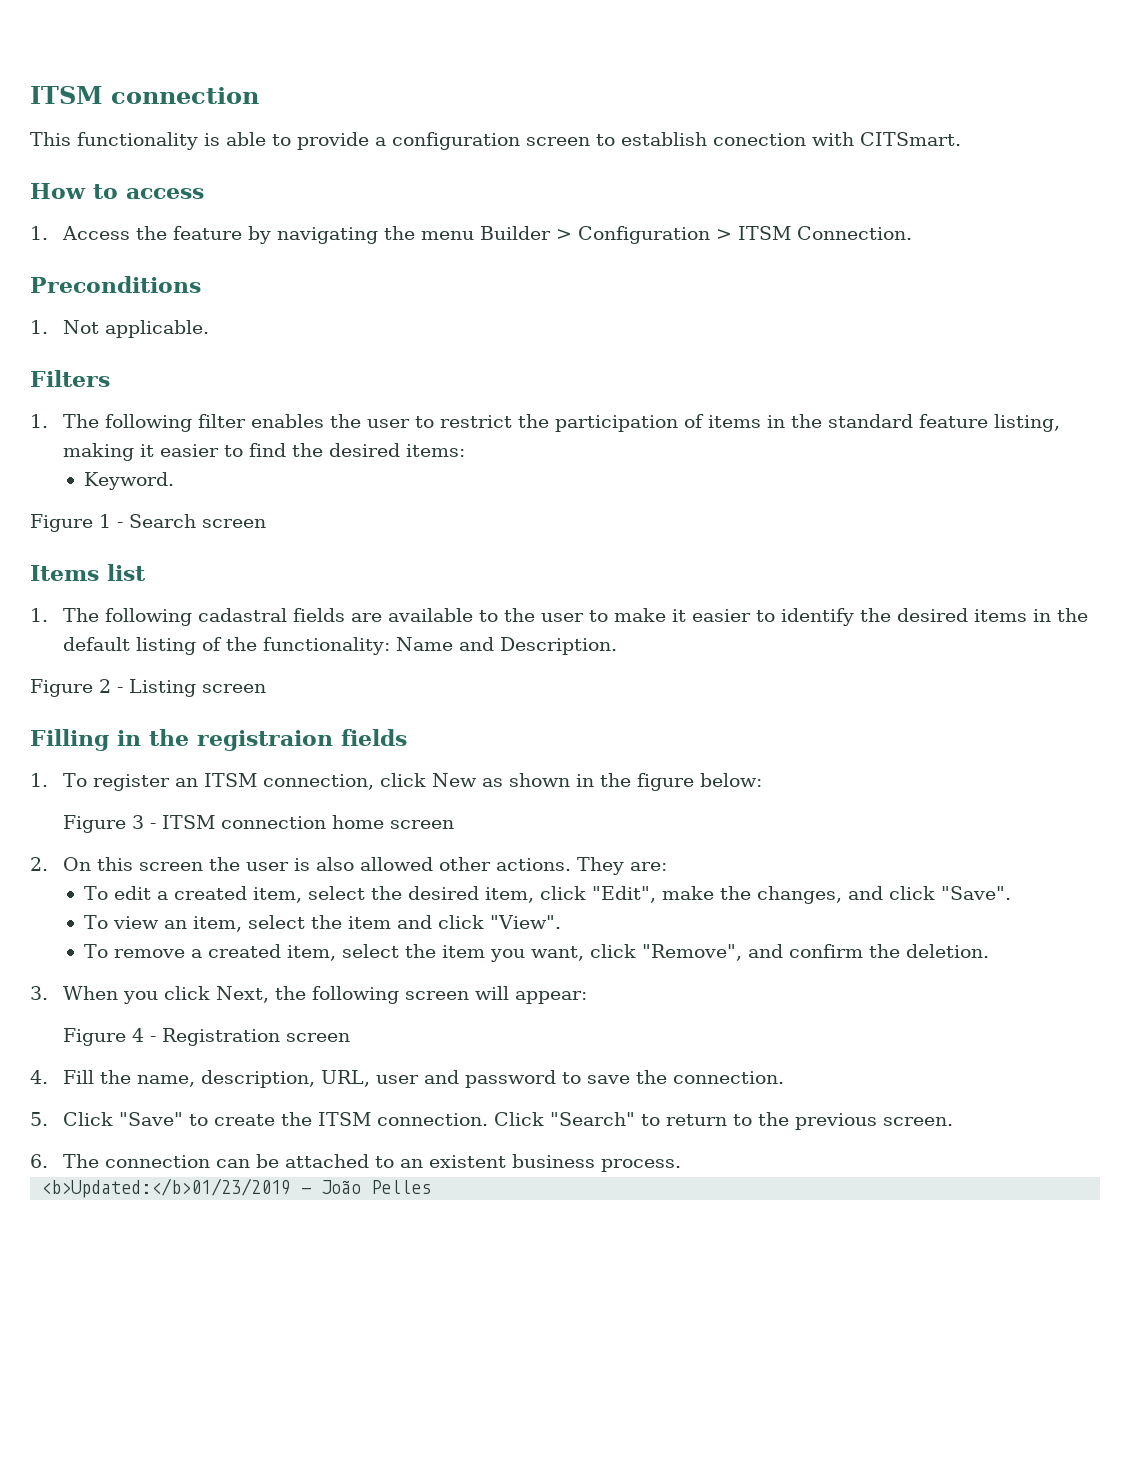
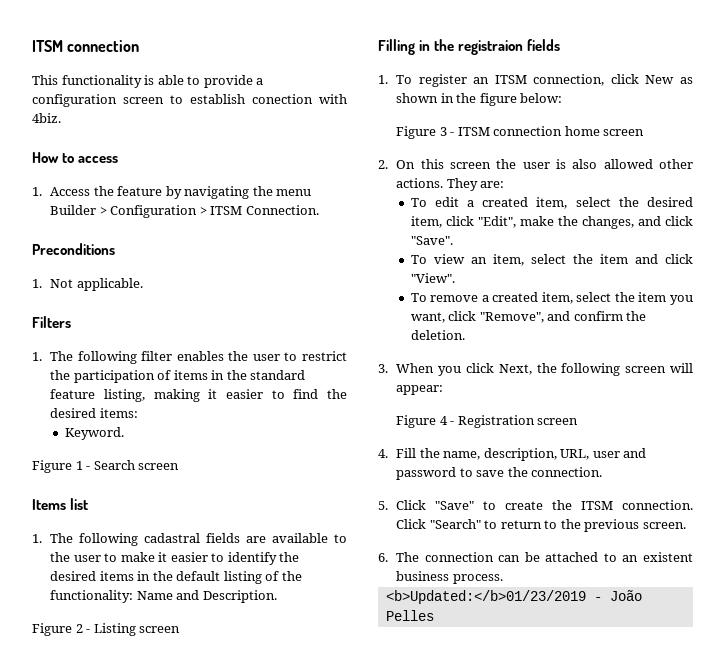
[860,132,961,146] CITSmart. -> [32,113,61,123] 4biz.

